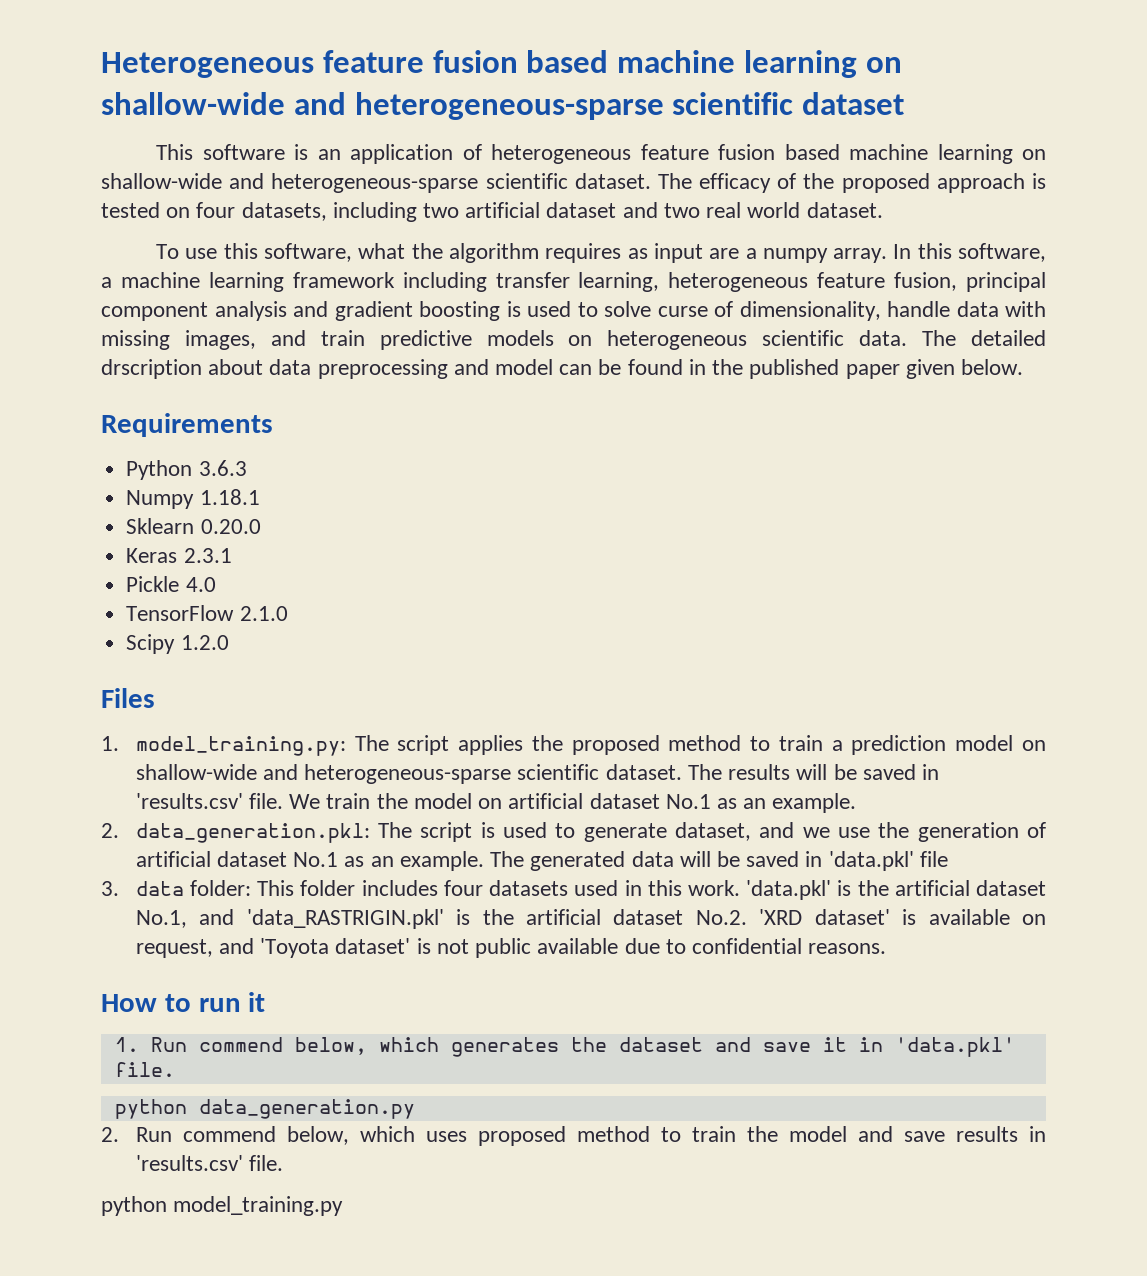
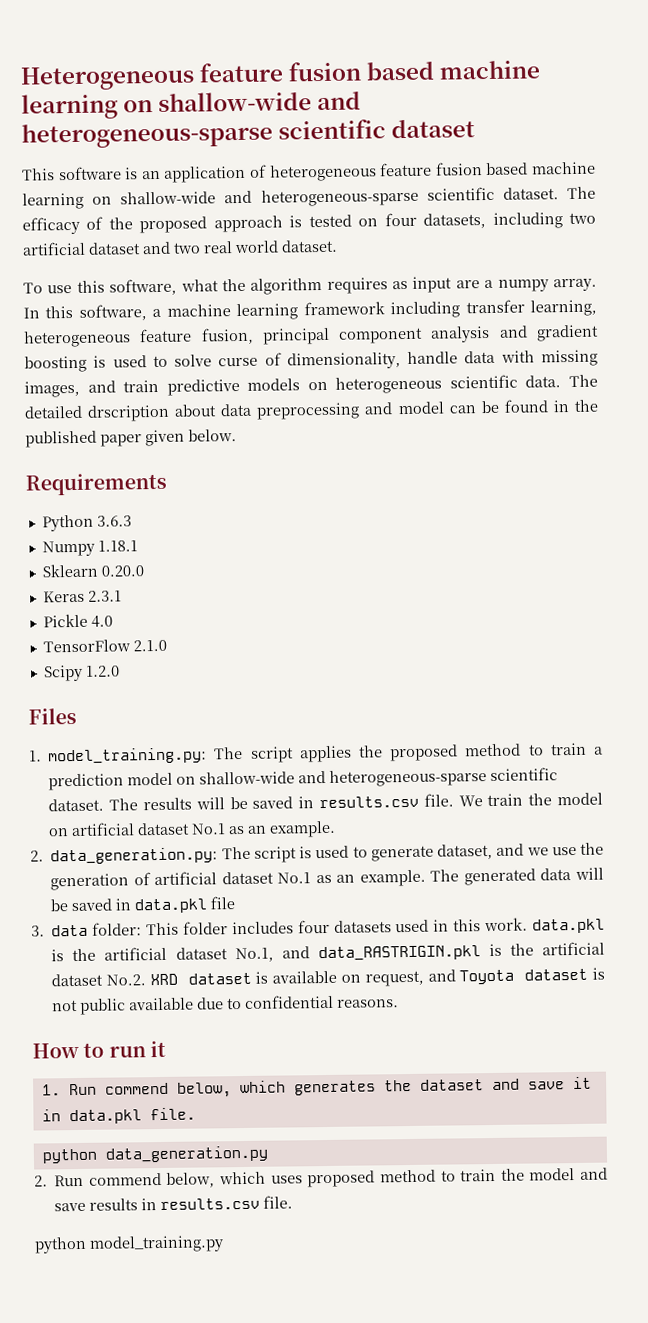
[135,793,243,809] 'results.csv' -> [318,795,419,809] results.csv
[135,823,370,843] data_generation.pkl: -> [50,847,219,865] data_generation.py:
[828,851,914,871] 'data.pkl' -> [134,898,209,914] data.pkl
[746,880,832,900] 'data.pkl' -> [531,918,605,934] data.pkl
[246,909,444,929] 'data_RASTRIGIN.pkl' -> [317,945,481,962] data_RASTRIGIN.pkl
[759,909,890,925] 'XRD dataset' -> [149,972,252,986] XRD dataset
[260,938,411,958] 'Toyota dataset' -> [459,968,589,985] Toyota dataset
[894,1037,1015,1057] 'data.pkl' -> [68,1109,142,1125] data.pkl
[135,1155,243,1171] 'results.csv' -> [160,1197,261,1211] results.csv

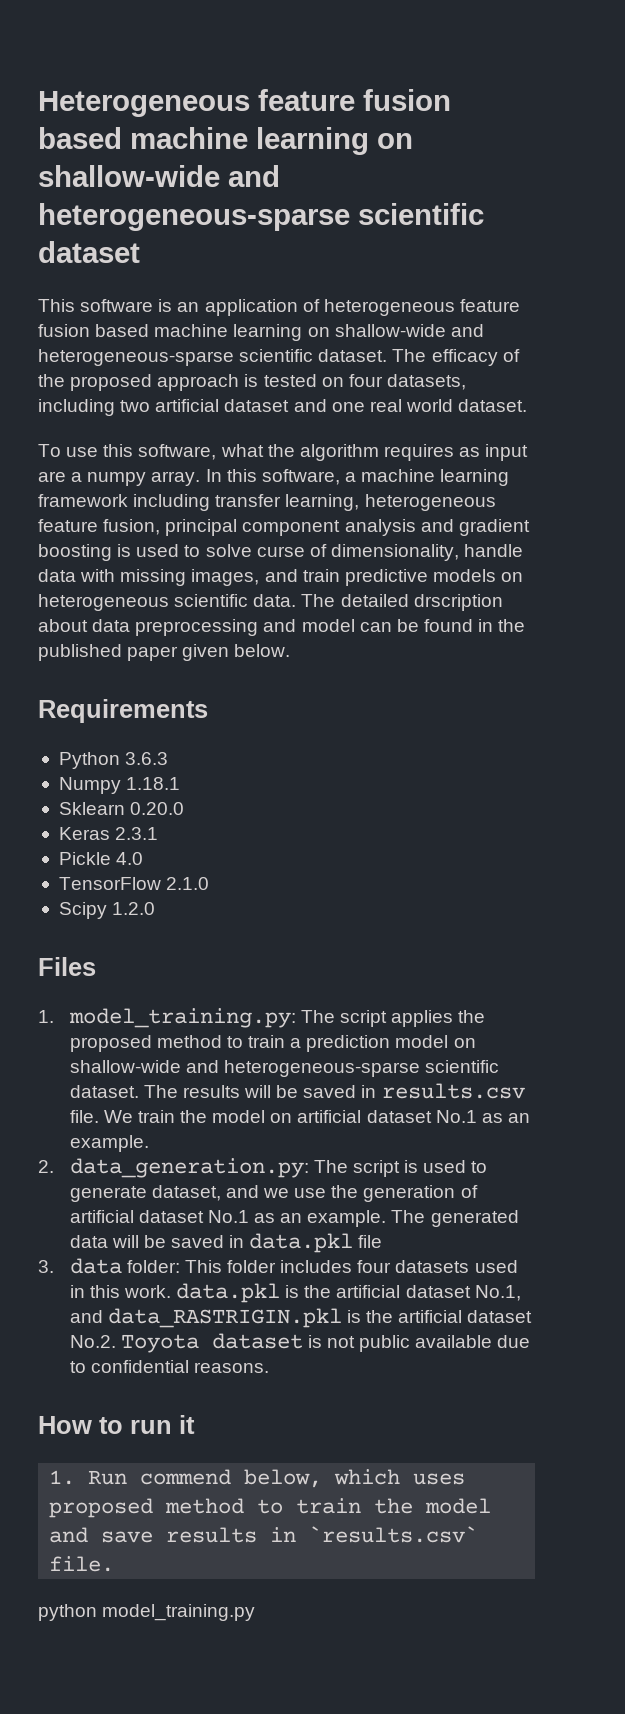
[173,242,201,254] two -> [331,402,365,412] one
[149,969,456,987] XRD dataset is available on request, and -> (116, 1341) none
[293,1076,592,1096] [41,1107,196,1125] [41,1145,269,1164] [34,1171,267,1188] generates the dataset and save it in data.pkl file. // python data_generation.py // 2. Run commend below, which -> (401, 1477) none
[160,1197,261,1211] results.csv -> [309,1526,479,1543] `results.csv`

